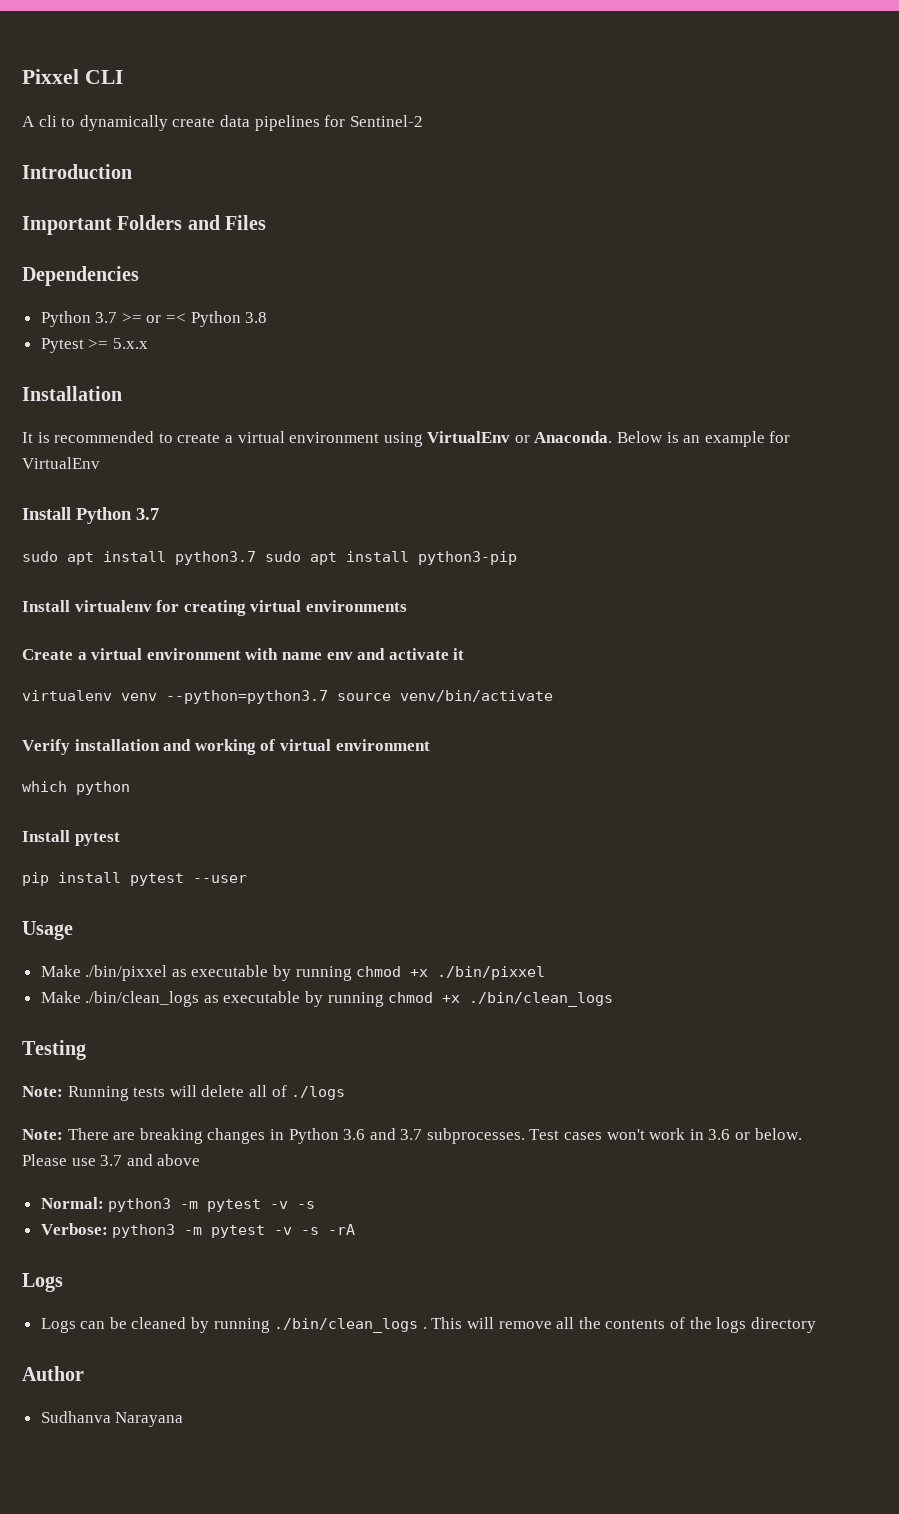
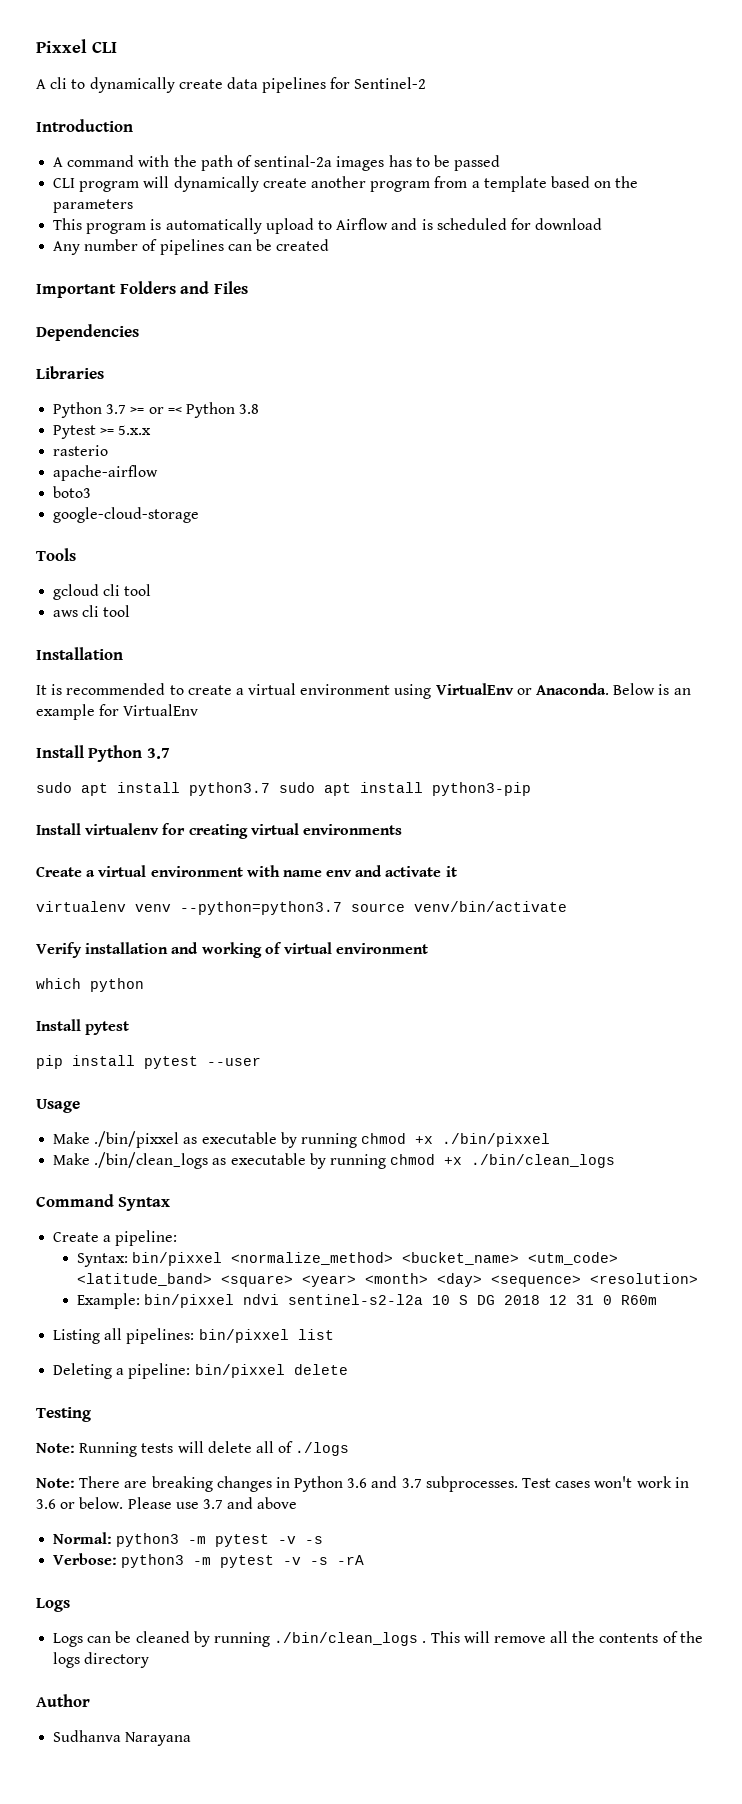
(132, 171) none -> [53,155,501,171] [53,176,639,192] [53,199,134,213] [53,218,603,234] [53,239,330,255] // A command with the path of sentinal-2a images has to be passed // CLI program will dynamically create another program from a template based on the parameters // This program is automatically upload to Airflow and is scheduled for download // Any number of pipelines can be created
(139, 276) none -> [36,366,104,379] // Libraries
(148, 343) none -> [53,445,109,456] [53,465,159,481] [53,486,92,498] [53,507,200,523] [36,548,76,561] [53,584,152,600] [53,605,131,617] // rasterio // apache-airflow // boto3 // google-cloud-storage // Tools // gcloud cli tool // aws cli tool
(614, 999) none -> [36,1194,171,1211] [53,1230,178,1246] [76,1252,619,1267] [76,1273,698,1287] [76,1293,658,1309] [53,1328,334,1344] [53,1363,348,1379] // Command Syntax // Create a pipeline: // Syntax: bin/pixxel <normalize_method> <bucket_name> <utm_code> <latitude_band> <square> <year> <month> <day> <sequence> <resolution> // Example: bin/pixxel ndvi sentinel-s2-l2a 10 S DG 2018 12 31 0 R60m // Listing all pipelines: bin/pixxel list // Deleting a pipeline: bin/pixxel delete

